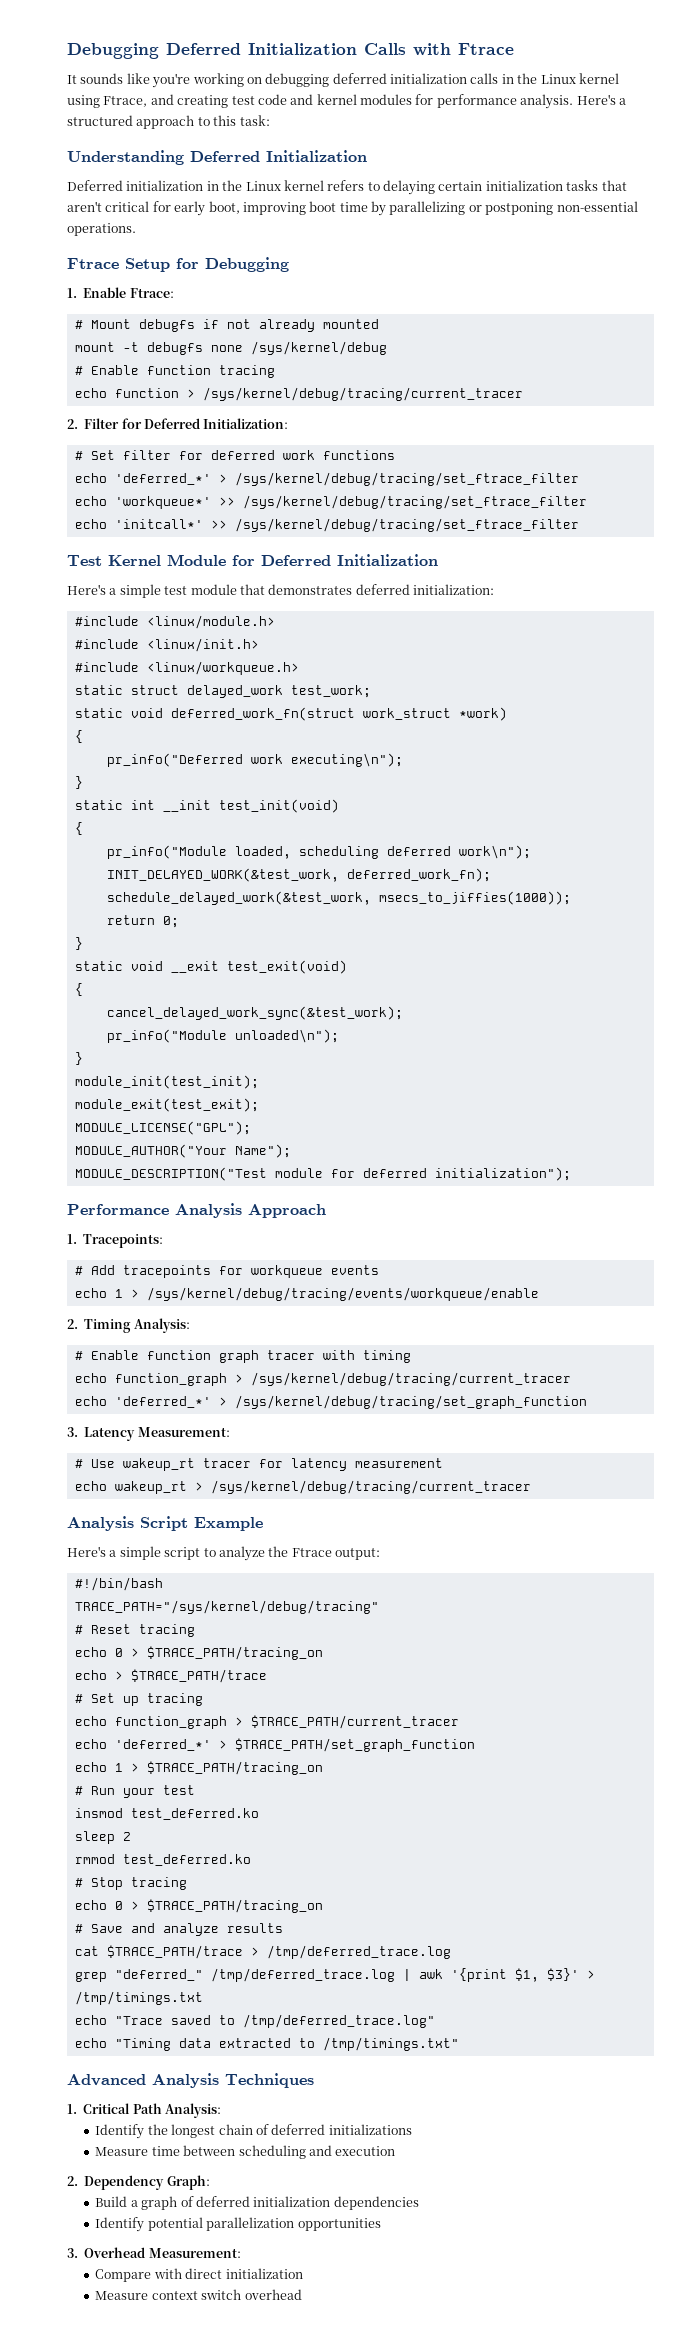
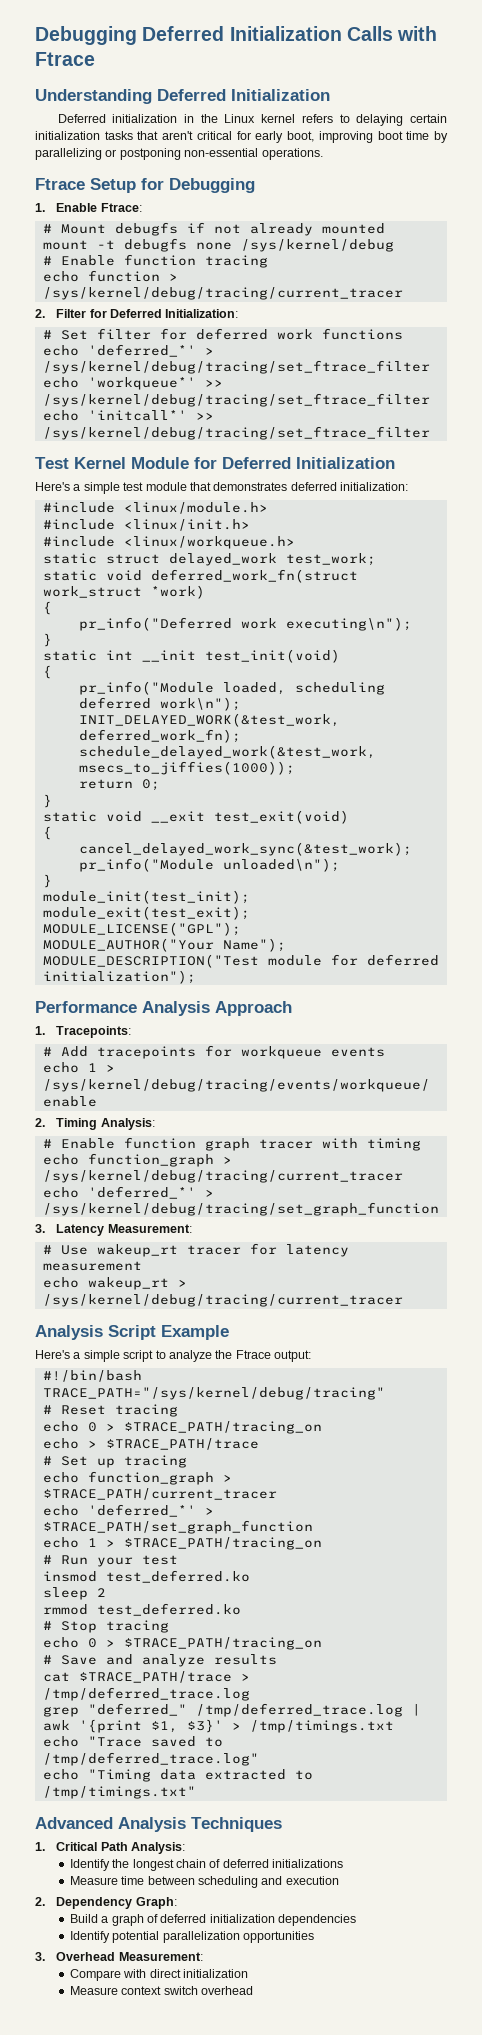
[67,73,619,88] [67,94,626,109] [67,115,270,129] // It sounds like you're working on debugging deferred initialization calls in the Linux kernel using Ftrace, and creating test code and kernel modules for performance analysis. Here's a structured approach to this task: -> (95, 59) none

